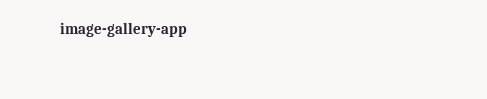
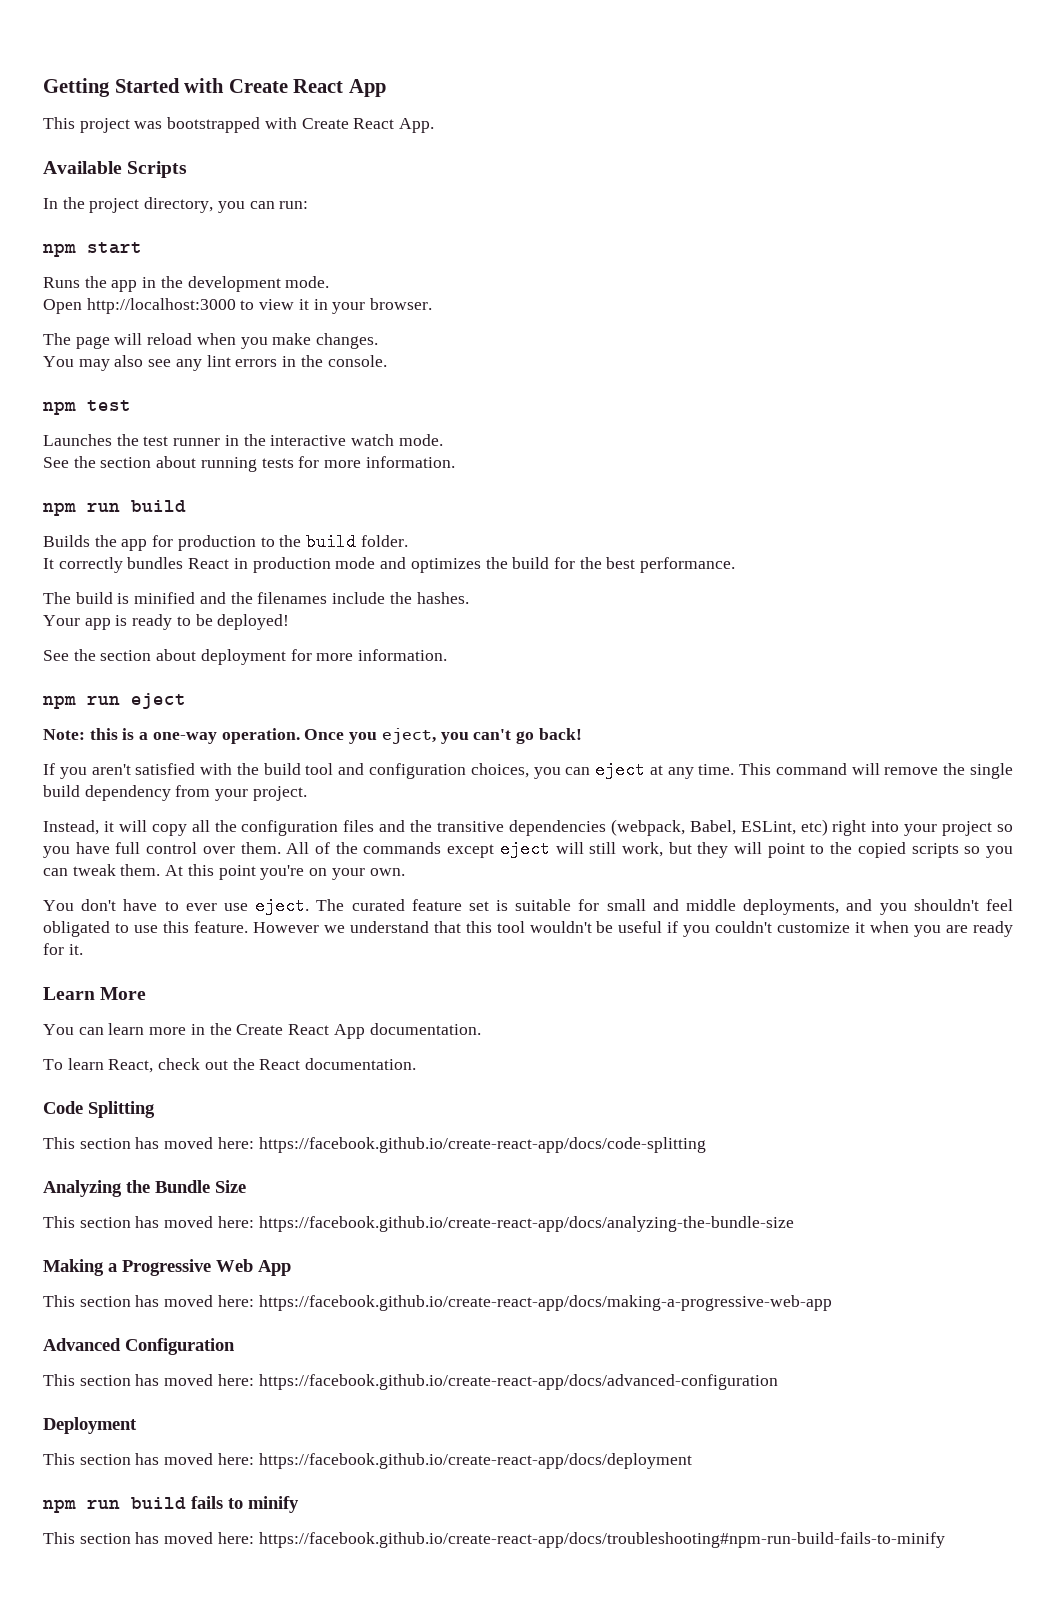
[60,22,187,37] image-gallery-app -> [43,78,386,97] [43,117,435,133] [43,161,188,178] [43,197,309,213] [43,242,142,257] [43,276,330,292] [43,298,433,314] [43,333,379,349] [43,355,387,371] [43,400,131,415] [43,434,443,446] [43,456,455,472] [43,500,186,516] [43,533,408,551] [43,557,736,573] [43,592,469,604] [43,614,290,630] [43,649,448,665] [43,693,186,709] [43,728,582,744] [43,761,1013,779] [43,785,307,801] [43,819,1013,836] [43,840,1014,858] [43,864,405,880] [43,897,1013,915] [43,921,1014,937] [43,943,83,955] [43,987,147,1000] [43,1023,481,1039] [43,1058,417,1073] [43,1101,155,1118] [43,1137,706,1153] [43,1180,246,1197] [43,1216,794,1232] [43,1259,291,1276] [43,1295,832,1311] [43,1338,235,1355] [43,1374,778,1390] [43,1417,137,1434] [43,1453,692,1469] [43,1496,299,1513] [43,1532,945,1548] Getting Started with Create React App // This project was bootstrapped with Create React App. // Available Scripts // In the project directory, you can run: // npm start // Runs the app in the development mode. // Open http://localhost:3000 to view it in your browser. // The page will reload when you make changes. // You may also see any lint errors in the console. // npm test // Launches the test runner in the interactive watch mode. // See the section about running tests for more information. // npm run build // Builds the app for production to the build folder. // It correctly bundles React in production mode and optimizes the build for the best performance. // The build is minified and the filenames include the hashes. // Your app is ready to be deployed! // See the section about deployment for more information. // npm run eject // Note: this is a one-way operation. Once you eject, you can't go back! // If you aren't satisfied with the build tool and configuration choices, you can eject at any time. This command will remove the single build dependency from your project. // Instead, it will copy all the configuration files and the transitive dependencies (webpack, Babel, ESLint, etc) right into your project so you have full control over them. All of the commands except eject will still work, but they will point to the copied scripts so you can tweak them. At this point you're on your own. // You don't have to ever use eject. The curated feature set is suitable for small and middle deployments, and you shouldn't feel obligated to use this feature. However we understand that this tool wouldn't be useful if you couldn't customize it when you are ready for it. // Learn More // You can learn more in the Create React App documentation. // To learn React, check out the React documentation. // Code Splitting // This section has moved here: https://facebook.github.io/create-react-app/docs/code-splitting // Analyzing the Bundle Size // This section has moved here: https://facebook.github.io/create-react-app/docs/analyzing-the-bundle-size // Making a Progressive Web App // This section has moved here: https://facebook.github.io/create-react-app/docs/making-a-progressive-web-app // Advanced Configuration // This section has moved here: https://facebook.github.io/create-react-app/docs/advanced-configuration // Deployment // This section has moved here: https://facebook.github.io/create-react-app/docs/deployment // npm run build fails to minify // This section has moved here: https://facebook.github.io/create-react-app/docs/troubleshooting#npm-run-build-fails-to-minify

